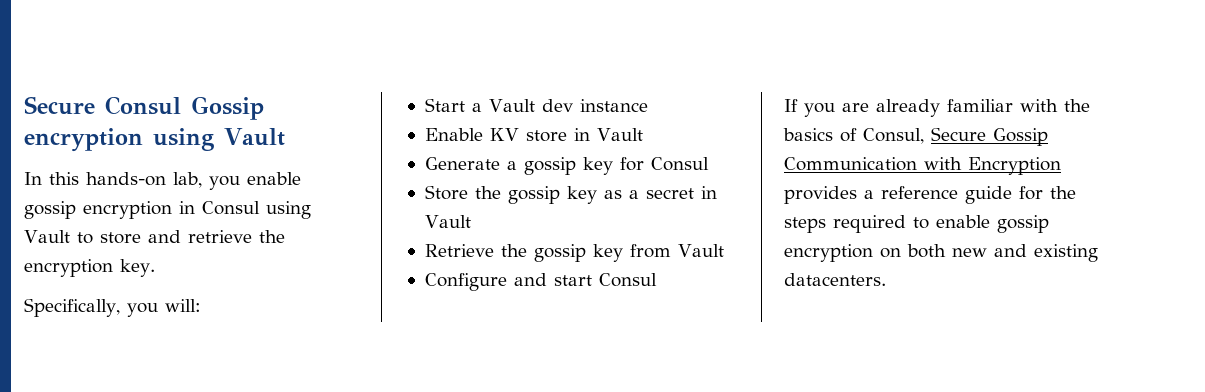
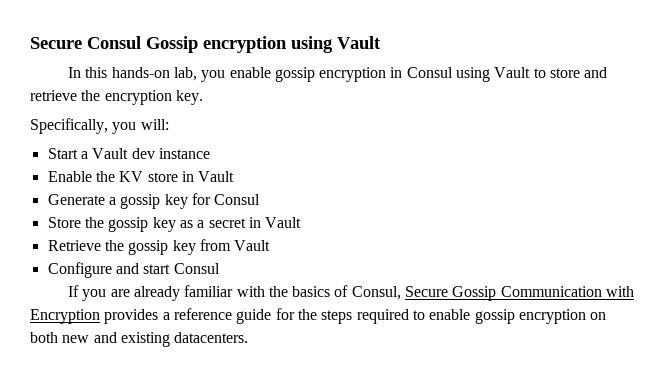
(483, 134) none -> [95,171,115,182] the

